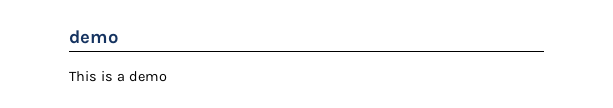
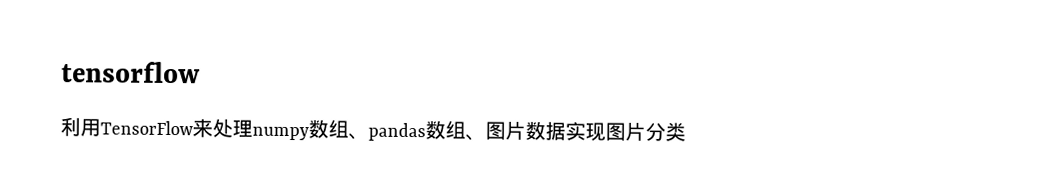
[69,30,118,44] [69,71,167,82] demo // This is a demo -> [61,61,200,84] [60,117,686,142] tensorflow // 利用TensorFlow来处理numpy数组、pandas数组、图片数据实现图片分类

